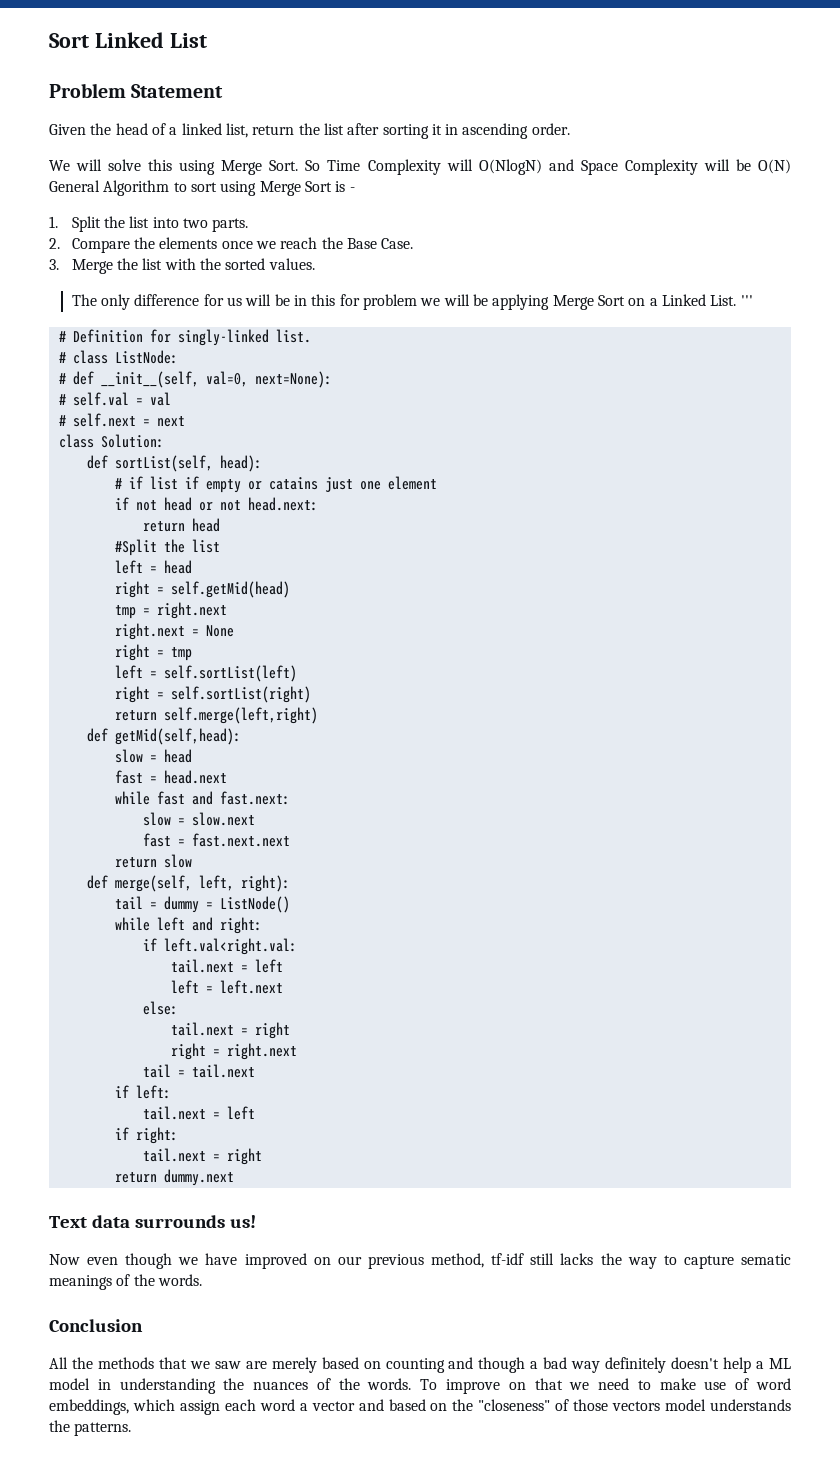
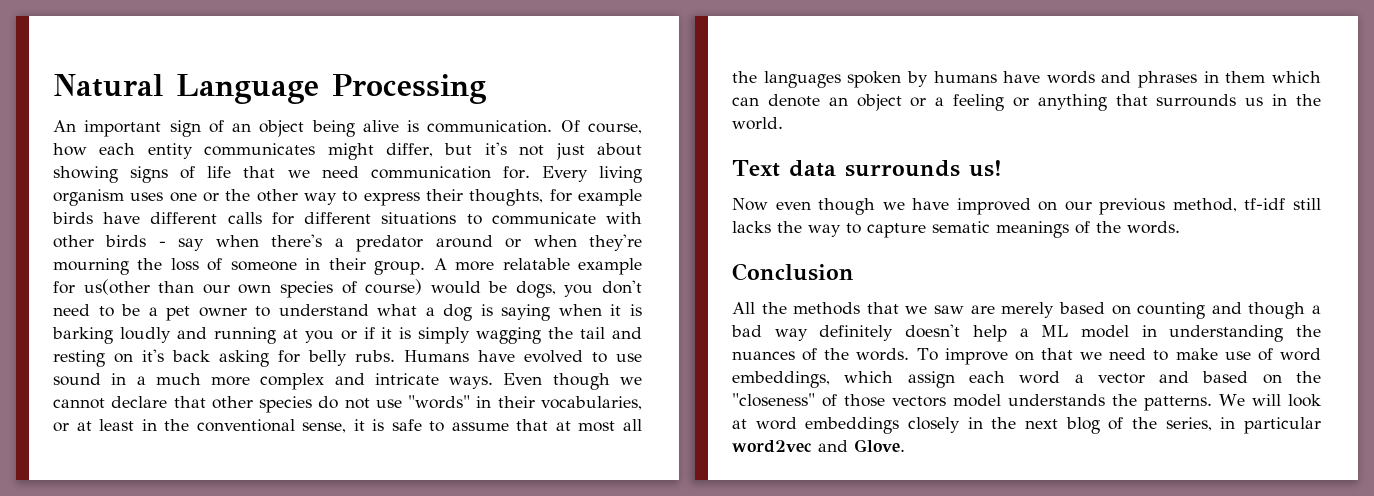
[49,32,207,48] [49,83,224,98] [49,123,570,139] [49,159,791,175] [49,180,355,196] [49,216,249,232] [49,237,414,253] [49,258,315,274] [71,294,753,310] [58,329,311,346] [58,350,178,364] [58,371,332,388] [58,392,171,406] [58,413,185,427] [58,434,164,448] [86,455,262,472] [114,476,437,493] [114,497,318,511] [142,518,220,532] [114,539,220,556] [114,560,192,574] [114,581,290,598] [114,602,227,619] [114,623,234,640] [114,644,192,661] [114,665,297,682] [114,686,311,703] [114,707,318,724] [86,728,241,745] [114,749,192,763] [114,770,227,784] [114,791,290,805] [142,812,255,826] [142,833,290,847] [114,854,192,868] [86,875,290,892] [114,896,290,913] [114,917,262,934] [142,938,297,955] [170,959,283,973] [170,980,283,994] [142,1001,178,1015] [170,1022,290,1039] [170,1043,297,1060] [142,1064,255,1078] [114,1085,171,1099] [142,1106,255,1120] [114,1127,178,1144] [142,1148,262,1165] [114,1169,234,1186] Sort Linked List // Problem Statement // Given the head of a linked list, return the list after sorting it in ascending order. // We will solve this using Merge Sort. So Time Complexity will O(NlogN) and Space Complexity will be O(N) General Algorithm to sort using Merge Sort is - // 1. Split the list into two parts. // 2. Compare the elements once we reach the Base Case. // 3. Merge the list with the sorted values. // The only difference for us will be in this for problem we will be applying Merge Sort on a Linked List. ''' // # Definition for singly-linked list. // # class ListNode: // # def __init__(self, val=0, next=None): // # self.val = val // # self.next = next // class Solution: // def sortList(self, head): // # if list if empty or catains just one element // if not head or not head.next: // return head // #Split the list // left = head // right = self.getMid(head) // tmp = right.next // right.next = None // right = tmp // left = self.sortList(left) // right = self.sortList(right) // return self.merge(left,right) // def getMid(self,head): // slow = head // fast = head.next // while fast and fast.next: // slow = slow.next // fast = fast.next.next // return slow // def merge(self, left, right): // tail = dummy = ListNode() // while left and right: // if left.val<right.val: // tail.next = left // left = left.next // else: // tail.next = right // right = right.next // tail = tail.next // if left: // tail.next = left // if right: // tail.next = right // return dummy.next -> [53,74,486,104] [53,120,642,137] [53,142,642,160] [53,166,642,183] [53,189,642,206] [52,212,642,225] [53,234,642,252] [53,258,642,275] [53,279,642,298] [53,304,643,321] [52,327,643,344] [53,349,642,367] [53,373,642,390] [53,395,642,413] [53,419,643,433] [732,71,1321,88] [732,94,1321,111] [732,117,783,130] Natural Language Processing // An important sign of an object being alive is communication. Of course, how each entity communicates might differ, but it's not just about showing signs of life that we need communication for. Every living organism uses one or the other way to express their thoughts, for example birds have different calls for different situations to communicate with other birds - say when there's a predator around or when they're mourning the loss of someone in their group. A more relatable example for us(other than our own species of course) would be dogs, you don't need to be a pet owner to understand what a dog is saying when it is barking loudly and running at you or if it is simply wagging the tail and resting on it's back asking for belly rubs. Humans have evolved to use sound in a much more complex and intricate ways. Even though we cannot declare that other species do not use "words" in their vocabularies, or at least in the conventional sense, it is safe to assume that at most all the languages spoken by humans have words and phrases in them which can denote an object or a feeling or anything that surrounds us in the world.
(132, 1429) none -> [1219,394,1321,407] [732,417,1321,434] [732,439,905,453] We will look at word embeddings closely in the next blog of the series, in particular word2vec and Glove.

